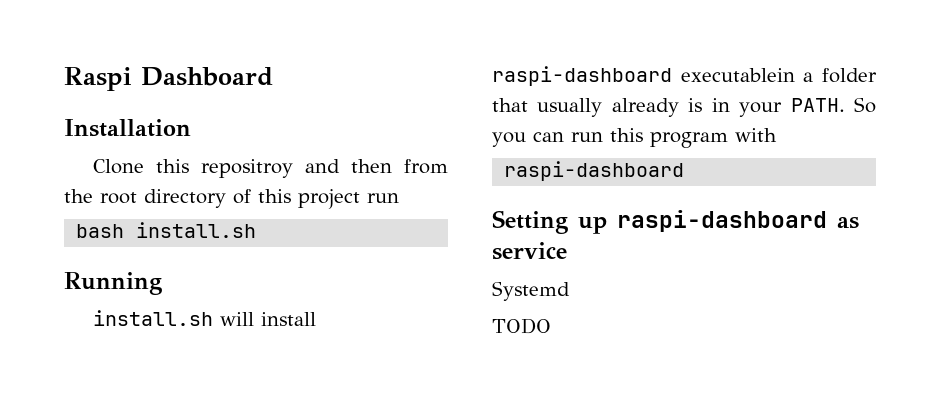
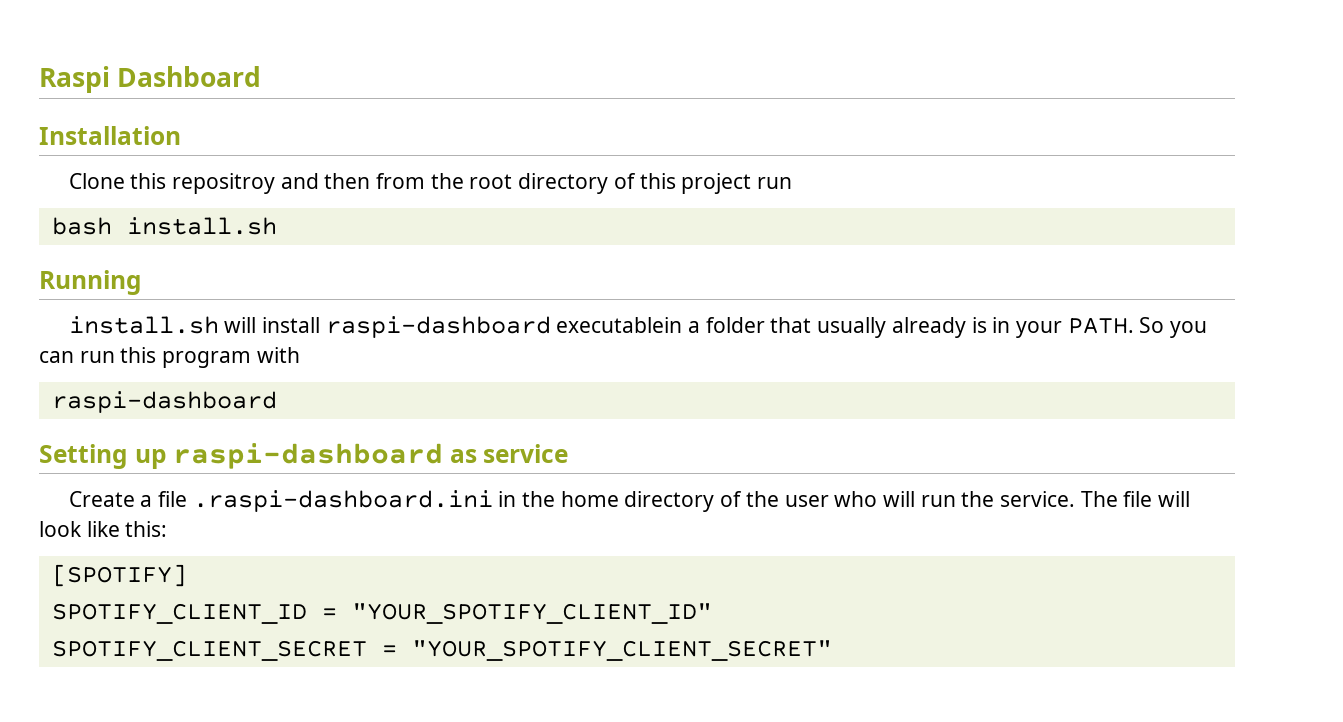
[492,281,570,301] [492,318,551,334] Systemd // TODO -> [68,490,1190,512] [39,521,168,537] [51,564,187,587] [51,603,712,624] [51,640,832,661] Create a file .raspi-dashboard.ini in the home directory of the user who will run the service. The file will look like this: // [SPOTIFY] // SPOTIFY_CLIENT_ID = "YOUR_SPOTIFY_CLIENT_ID" // SPOTIFY_CLIENT_SECRET = "YOUR_SPOTIFY_CLIENT_SECRET"

